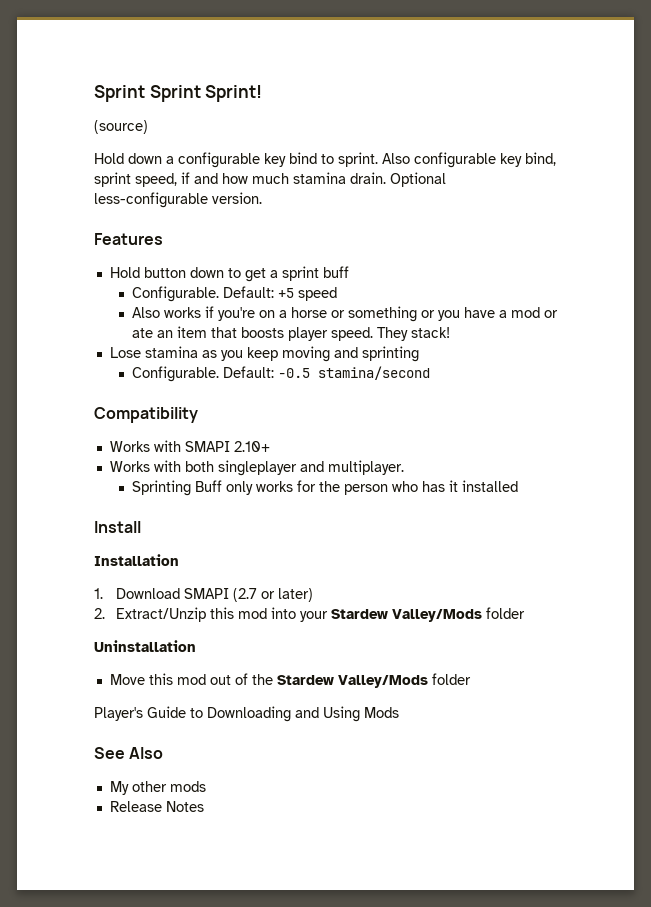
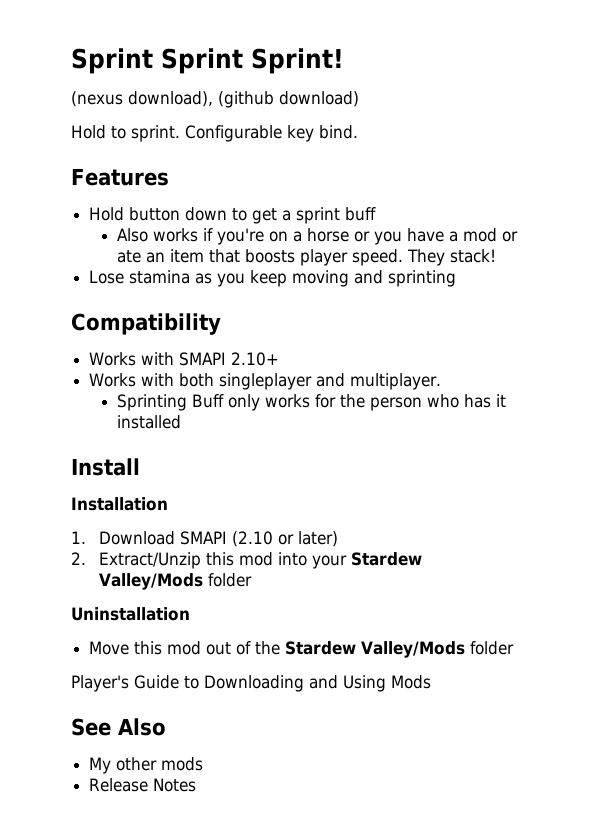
[94,120,148,134] [94,152,556,168] [94,172,446,187] [94,192,262,208] (source) // Hold down a configurable key bind to sprint. Also configurable key bind, sprint speed, if and how much stamina drain. Optional less-configurable version. -> [71,91,359,108] [71,125,358,142] (nexus download), (github download) // Hold to sprint. Configurable key bind.
[131,286,337,302] // Configurable. Default: +5 speed -> (377, 214) none
[347,306,435,322] something or -> (371, 236) none
[131,366,430,382] // Configurable. Default: -0.5 stamina/second -> (457, 278) none
[232,588,257,602] (2.7 -> [231,531,273,547] (2.10

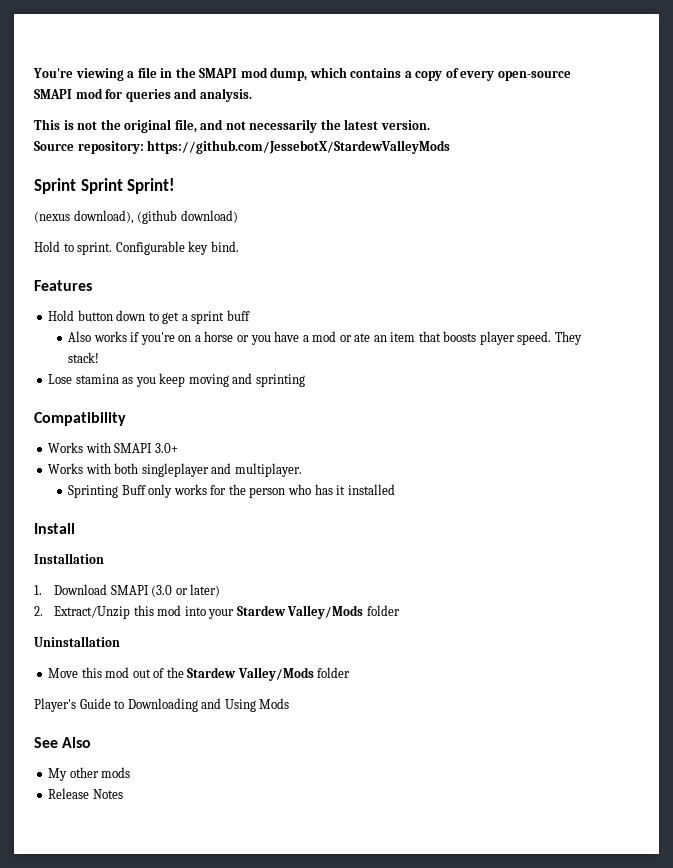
(71, 61) none -> [33,67,571,81] [34,88,252,102] [34,119,430,133] [34,140,451,154] You're viewing a file in the SMAPI mod dump, which contains a copy of every open-source SMAPI mod for queries and analysis. // This is not the original file, and not necessarily the latest version. // Source repository: https://github.com/JessebotX/StardewValleyMods //
[231,352,280,366] 2.10+ -> [154,443,178,453] 3.0+
[231,531,273,547] (2.10 -> [151,585,173,597] (3.0

